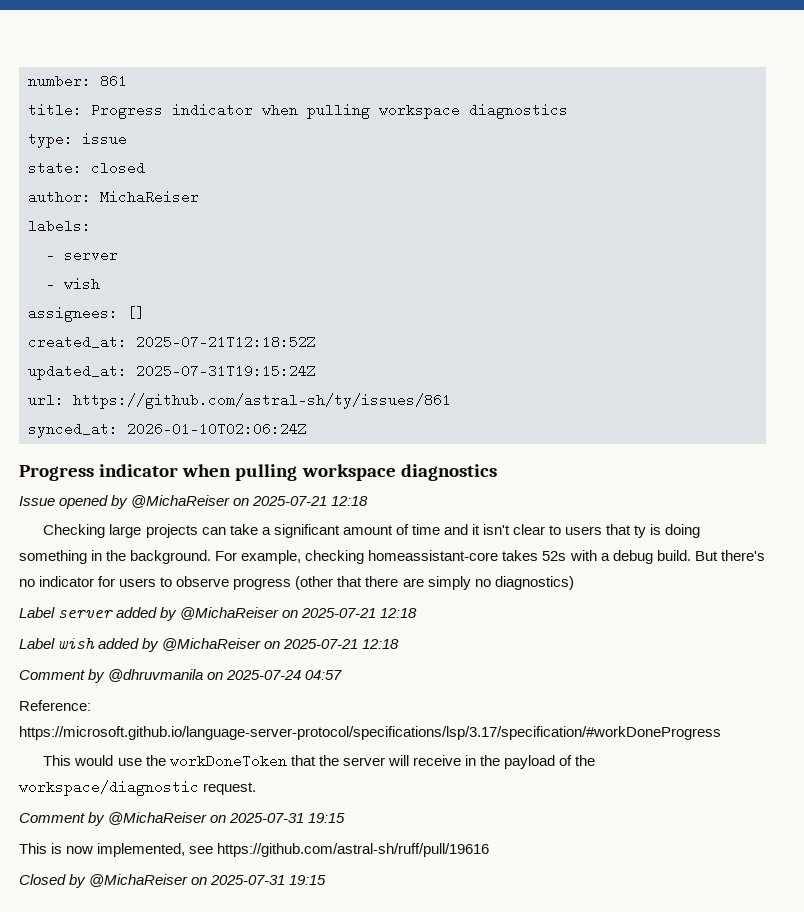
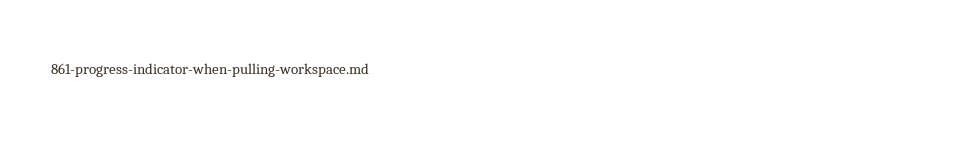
[28,74,127,88] [28,103,568,119] [28,132,127,148] [28,161,145,175] [28,190,199,204] [28,219,91,233] [46,248,118,262] [46,277,100,291] [28,306,145,322] [28,335,316,349] [28,364,316,380] [28,393,451,409] [28,422,307,438] [19,464,497,481] [19,495,369,509] [43,524,701,538] [19,550,765,564] [19,576,574,590] [19,607,418,621] [19,638,400,652] [19,669,343,683] [19,700,91,711] [19,726,721,740] [43,754,596,769] [19,780,257,796] [19,812,346,826] [19,843,490,857] [19,874,327,888] number: 861 // title: Progress indicator when pulling workspace diagnostics // type: issue // state: closed // author: MichaReiser // labels: // - server // - wish // assignees: [] // created_at: 2025-07-21T12:18:52Z // updated_at: 2025-07-31T19:15:24Z // url: https://github.com/astral-sh/ty/issues/861 // synced_at: 2026-01-10T02:06:24Z // Progress indicator when pulling workspace diagnostics // Issue opened by @MichaReiser on 2025-07-21 12:18 // Checking large projects can take a significant amount of time and it isn't clear to users that ty is doing something in the background. For example, checking homeassistant-core takes 52s with a debug build. But there's no indicator for users to observe progress (other that there are simply no diagnostics) // Label server added by @MichaReiser on 2025-07-21 12:18 // Label wish added by @MichaReiser on 2025-07-21 12:18 // Comment by @dhruvmanila on 2025-07-24 04:57 // Reference: https://microsoft.github.io/language-server-protocol/specifications/lsp/3.17/specification/#workDoneProgress // This would use the workDoneToken that the server will receive in the payload of the workspace/diagnostic request. // Comment by @MichaReiser on 2025-07-31 19:15 // This is now implemented, see https://github.com/astral-sh/ruff/pull/19616 // Closed by @MichaReiser on 2025-07-31 19:15 -> [51,63,369,77] 861-progress-indicator-when-pulling-workspace.md

